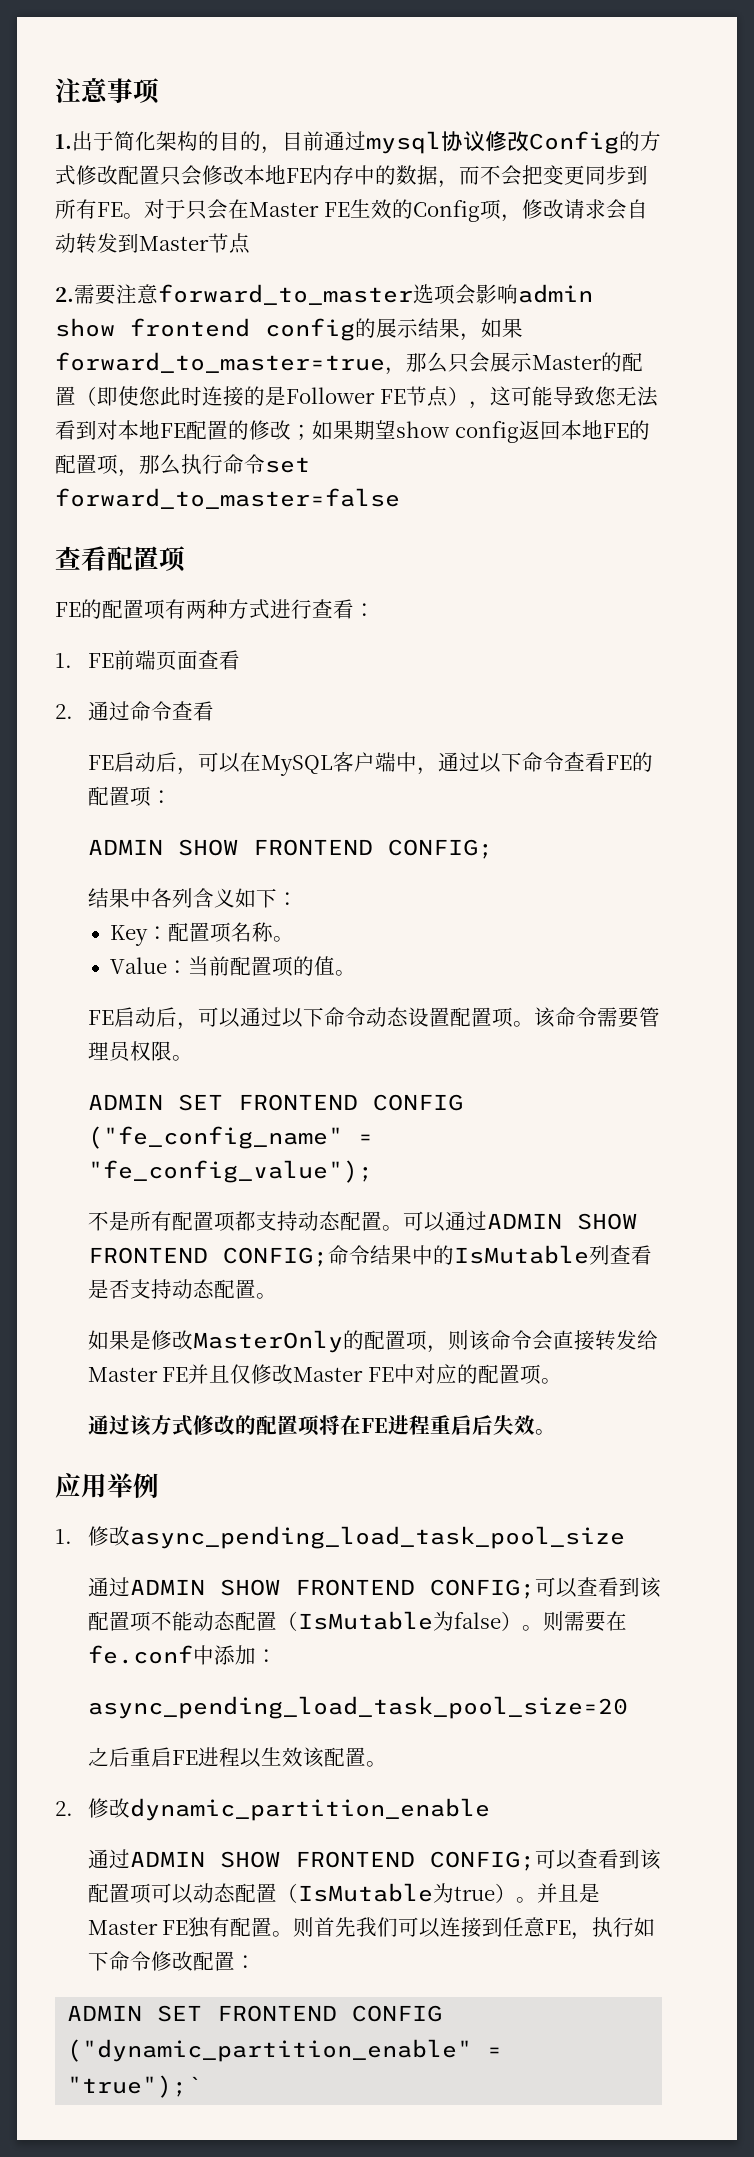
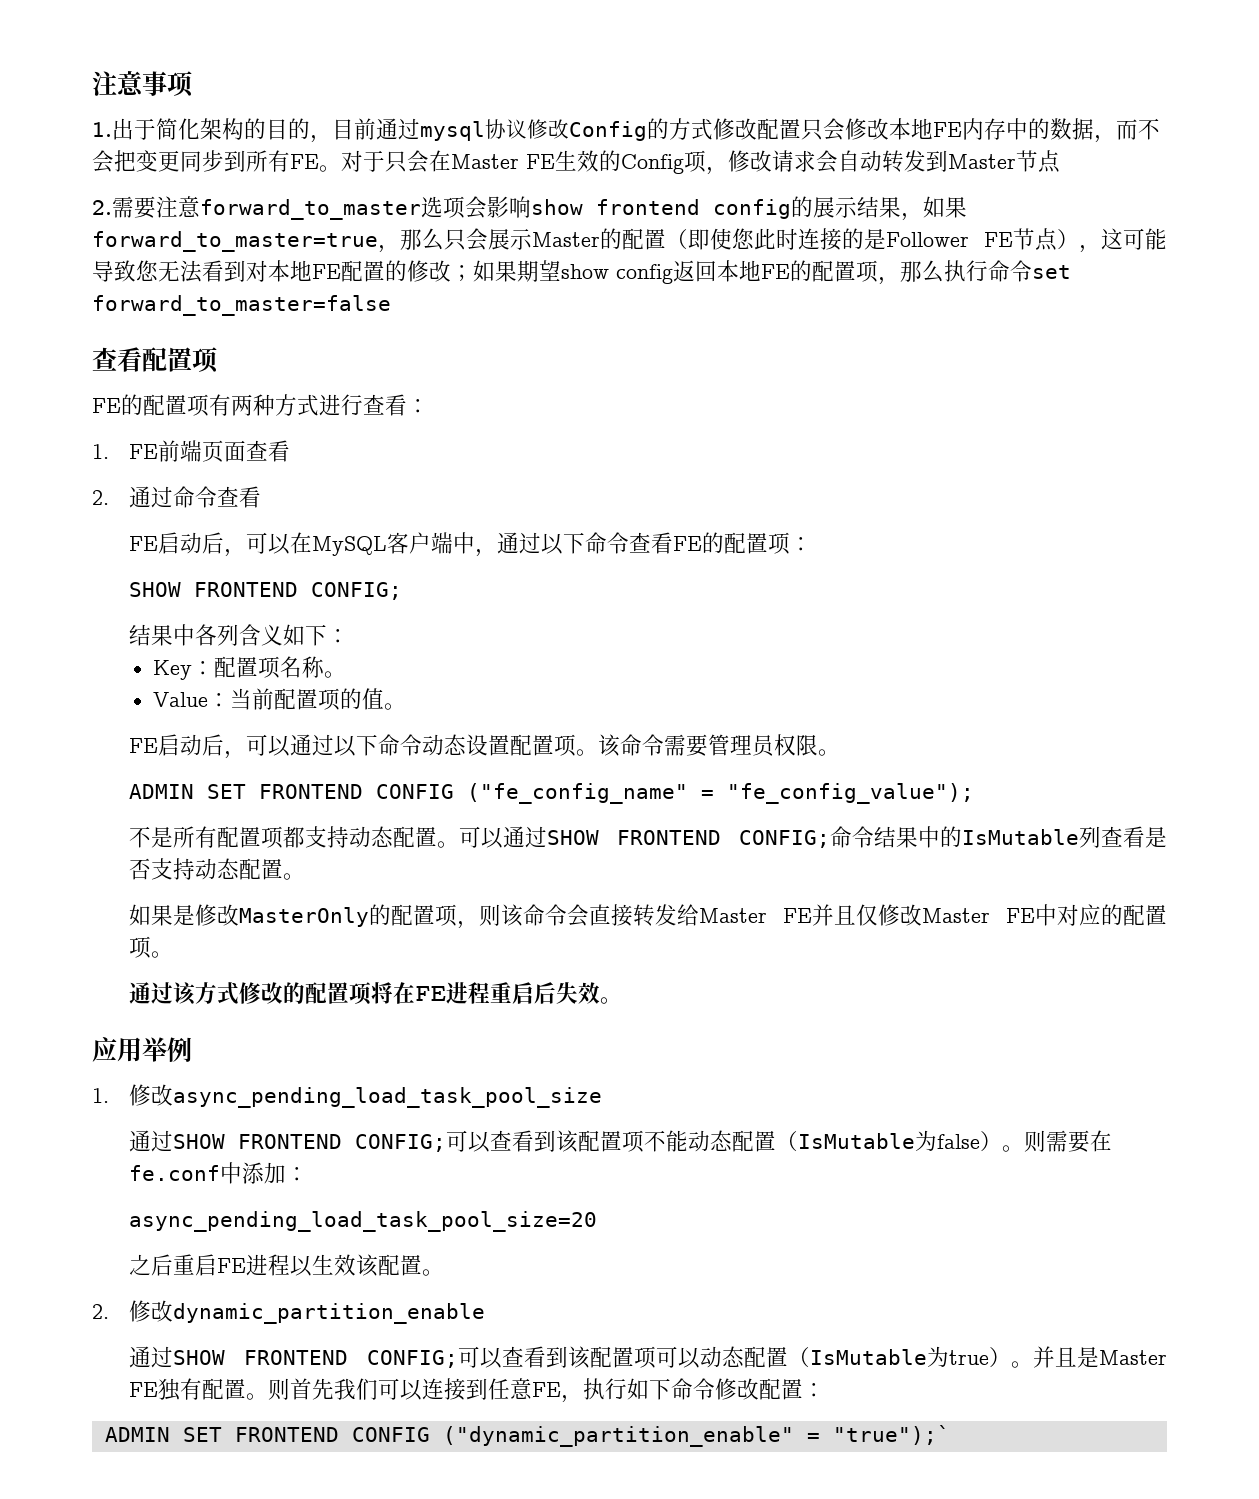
[518,284,593,303] admin -> (531, 207) none
[87,839,163,855] ADMIN -> (813, 544) none
[486,1213,562,1229] ADMIN -> (548, 837) none
[129,1579,205,1595] ADMIN -> (174, 1141) none
[129,1851,205,1867] ADMIN -> (174, 1357) none

